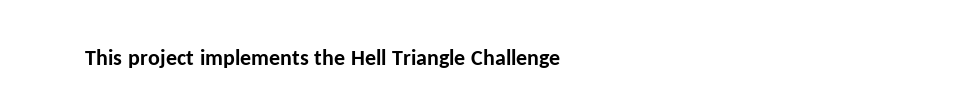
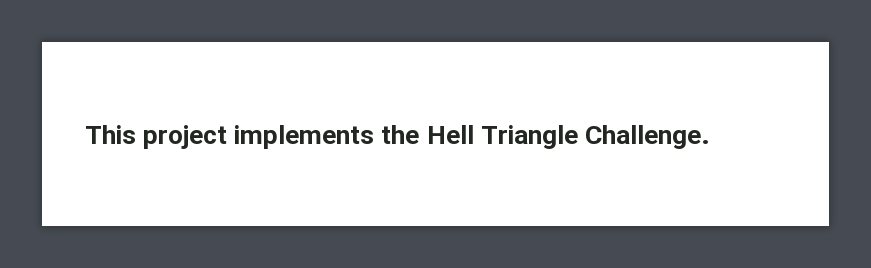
[470,49,560,68] Challenge -> [584,125,710,149] Challenge.

